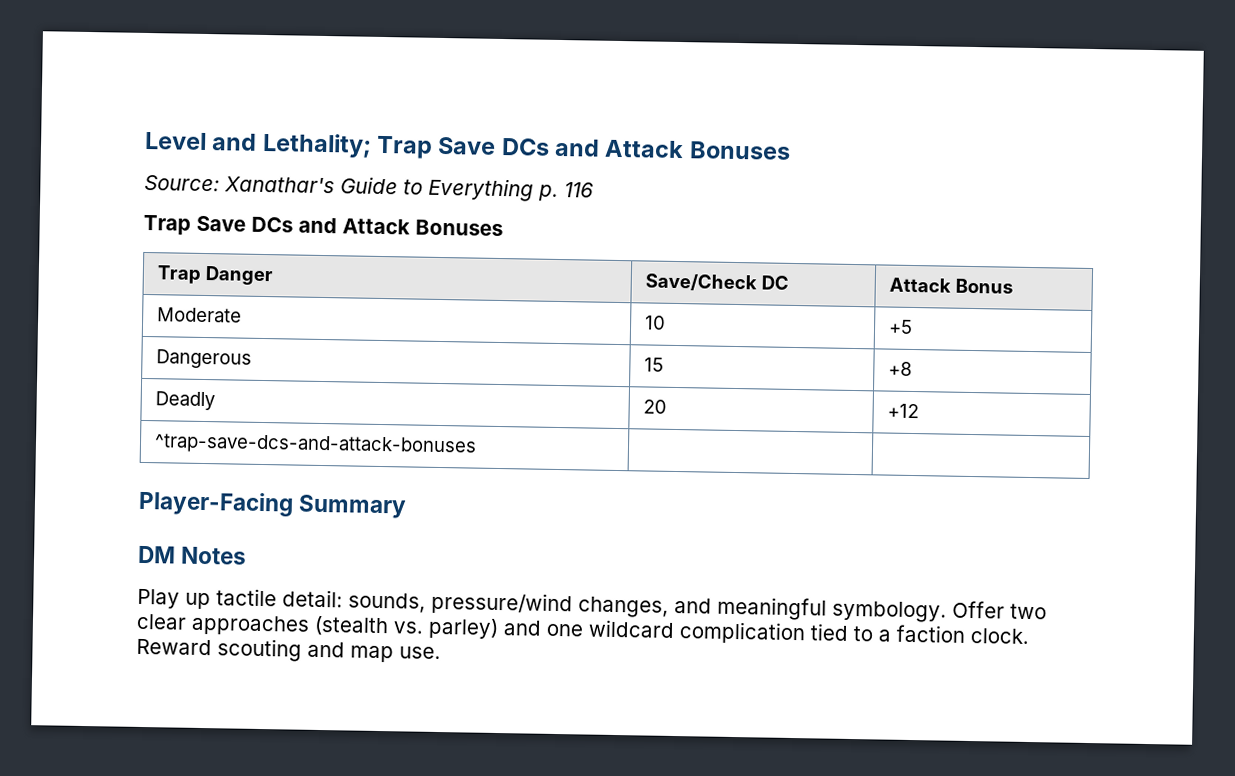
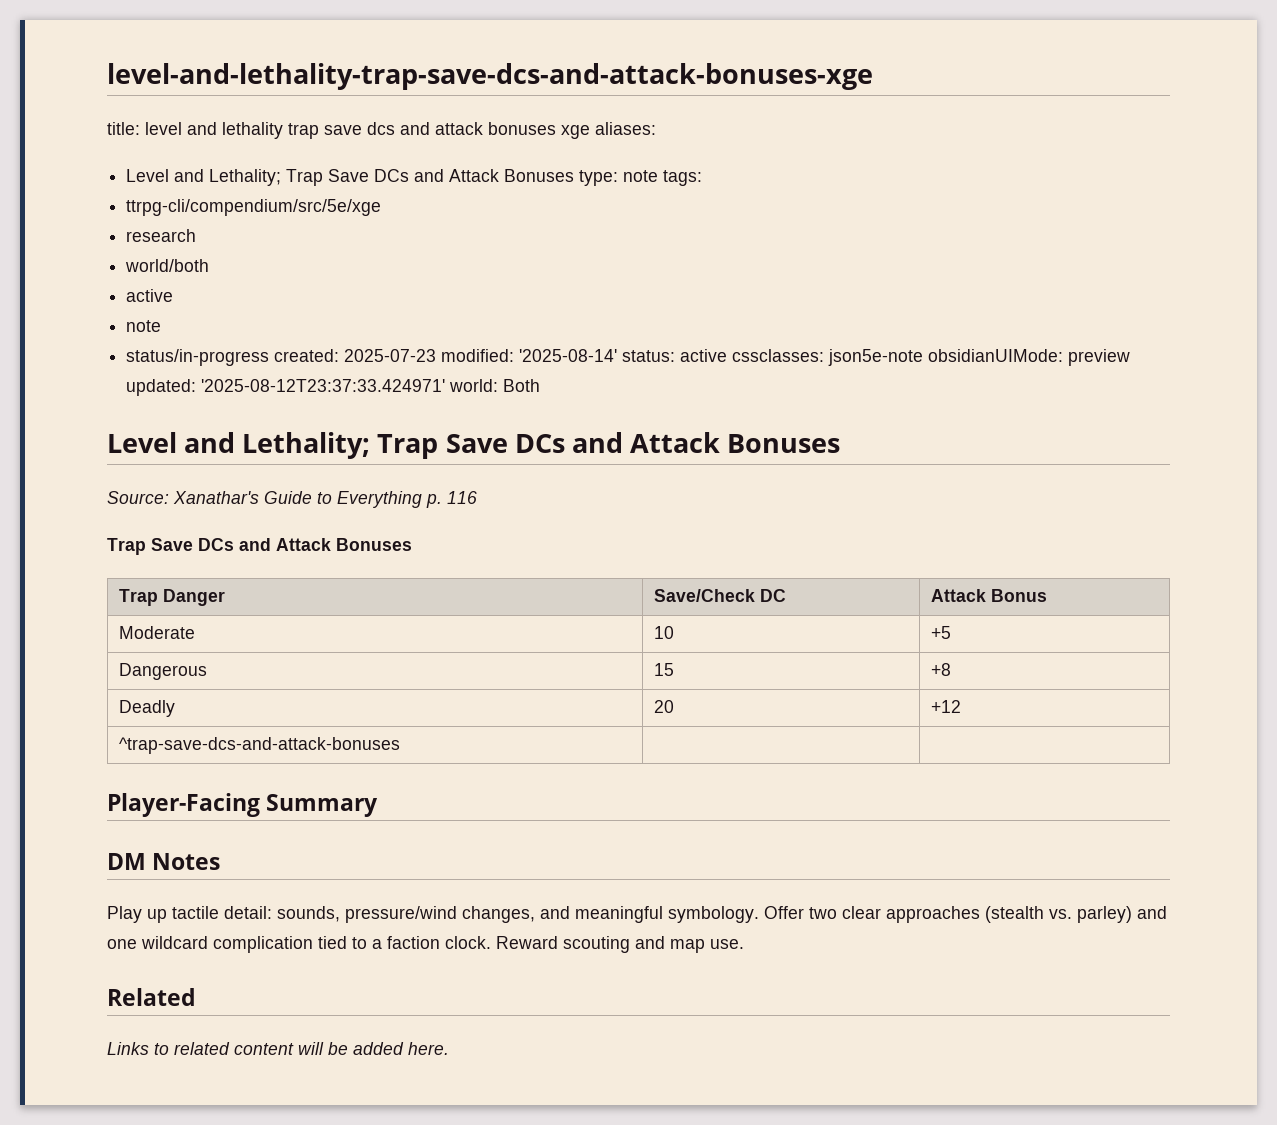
(144, 140) none -> [107,63,873,90] [107,122,656,139] [126,169,703,186] [126,199,382,216] [126,229,197,242] [125,259,210,272] [126,289,174,302] [126,320,162,332] [126,349,1131,366] [126,379,541,396] level-and-lethality-trap-save-dcs-and-attack-bonuses-xge // title: level and lethality trap save dcs and attack bonuses xge aliases: // Level and Lethality; Trap Save DCs and Attack Bonuses type: note tags: // ttrpg-cli/compendium/src/5e/xge // research // world/both // active // note // status/in-progress created: 2025-07-23 modified: '2025-08-14' status: active cssclasses: json5e-note obsidianUIMode: preview updated: '2025-08-12T23:37:33.424971' world: Both //
(441, 653) none -> [107,988,196,1006] [107,1042,449,1055] // Related // Links to related content will be added here.

